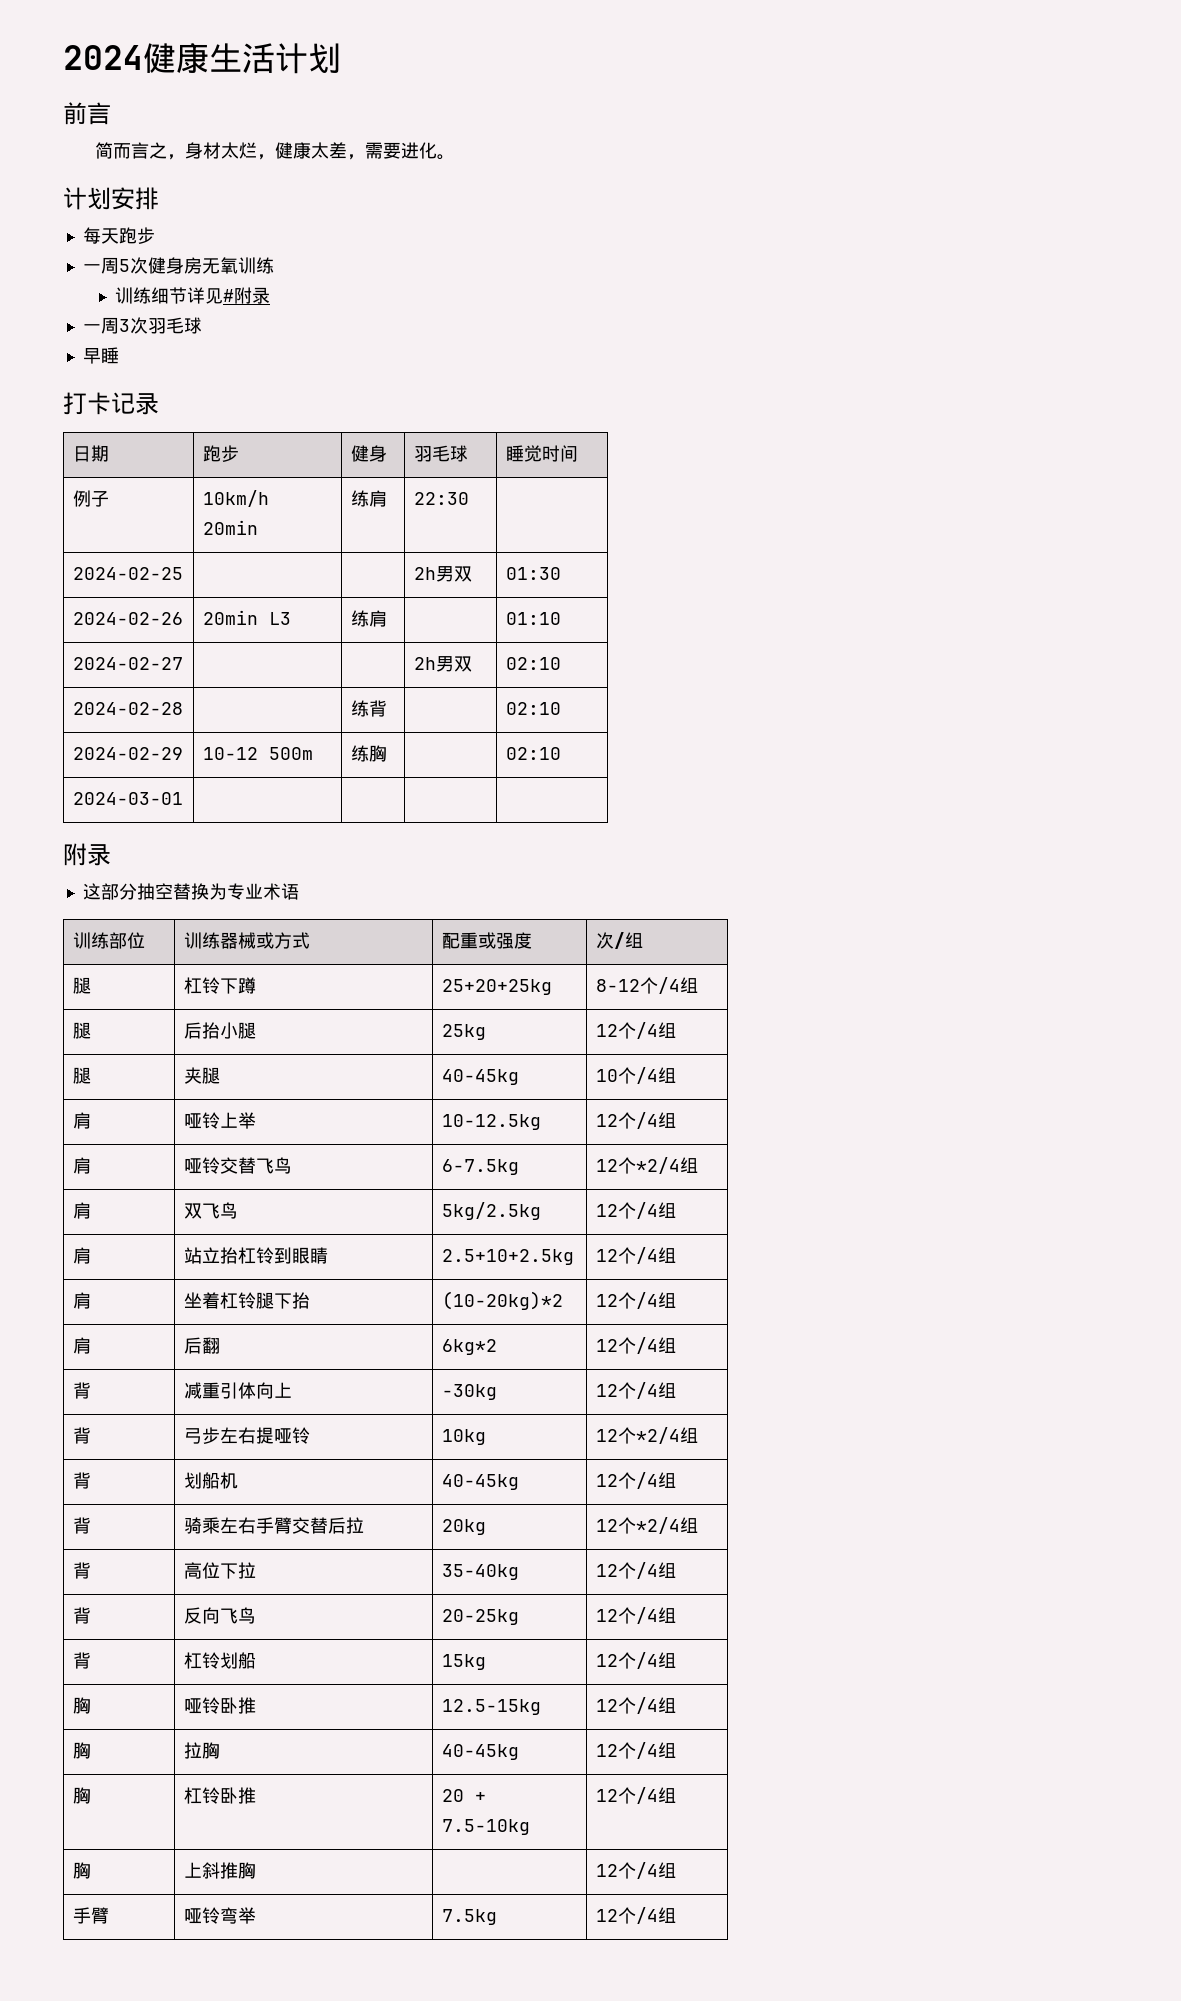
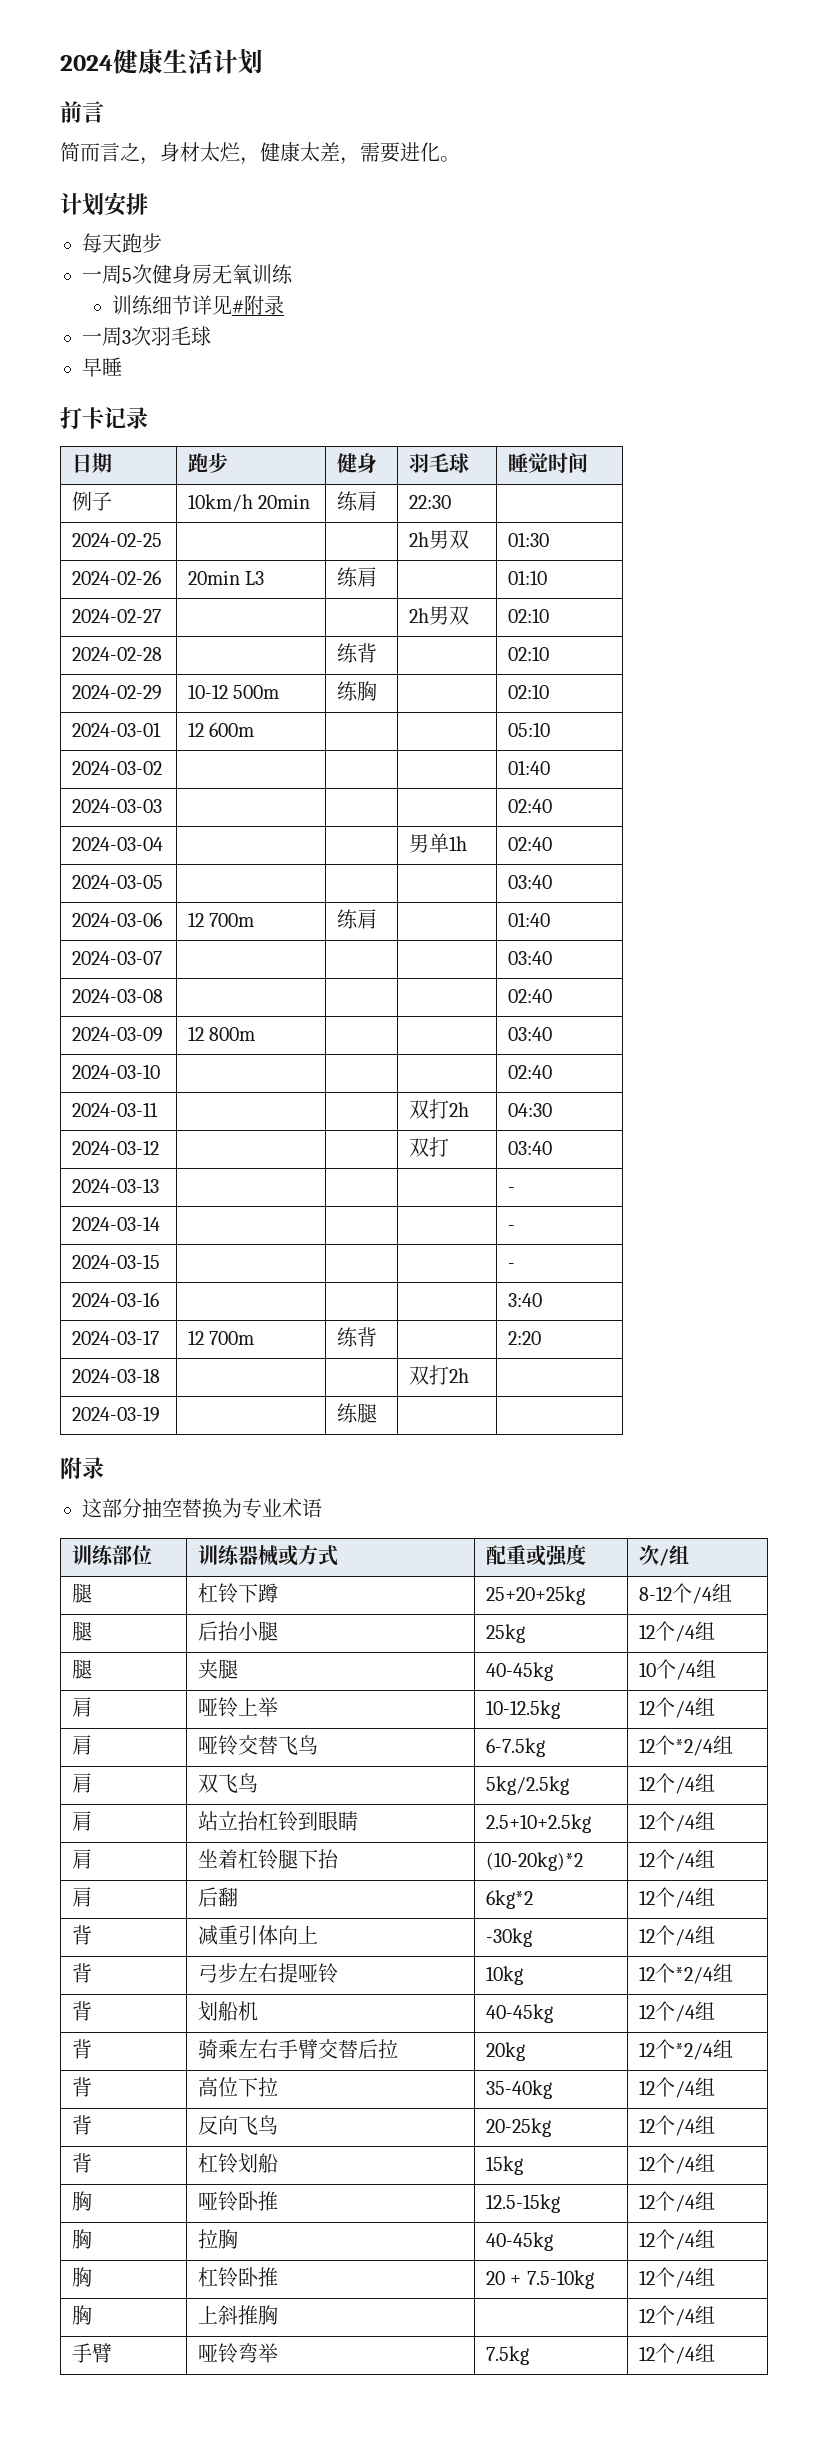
(183, 798) | -> [188,722,255,737] [508,722,551,737] [72,761,163,775] [508,760,551,775] [72,799,163,813] [508,799,553,813] [72,837,164,851] [409,833,468,853] [508,837,553,851] [72,875,164,889] [508,875,553,889] [72,912,163,927] [188,912,255,927] [337,909,378,929] [508,912,551,927] [72,951,163,965] [508,951,553,965] [72,989,164,1003] [508,989,553,1003] [72,1027,164,1042] [188,1026,256,1041] [508,1027,553,1041] [72,1064,161,1079] [508,1065,553,1079] [72,1102,159,1117] [409,1099,470,1119] [508,1103,553,1117] [72,1140,160,1155] [409,1137,450,1157] [508,1141,553,1155] [72,1178,160,1193] [508,1187,516,1193] [72,1216,161,1231] [508,1225,516,1231] [72,1254,161,1269] [508,1263,516,1269] [72,1292,160,1307] [508,1293,543,1307] [72,1330,160,1345] [188,1330,255,1345] [337,1327,378,1347] [508,1331,542,1345] [72,1368,161,1383] [409,1365,470,1385] [72,1406,161,1422] [337,1403,378,1423] 12 600m | | | 05:10 // 2024-03-02 | | | | 01:40 // 2024-03-03 | | | | 02:40 // 2024-03-04 | | | 男单1h | 02:40 // 2024-03-05 | | | | 03:40 // 2024-03-06 | 12 700m | 练肩 | | 01:40 // 2024-03-07 | | | | 03:40 // 2024-03-08 | | | | 02:40 // 2024-03-09 | 12 800m | | | 03:40 // 2024-03-10 | | | | 02:40 // 2024-03-11 | | | 双打2h | 04:30 // 2024-03-12 | | | 双打 | 03:40 // 2024-03-13 | | | | - // 2024-03-14 | | | | - // 2024-03-15 | | | | - // 2024-03-16 | | | | 3:40 // 2024-03-17 | 12 700m | 练背 | | 2:20 // 2024-03-18 | | | 双打2h | // 2024-03-19 | | 练腿

